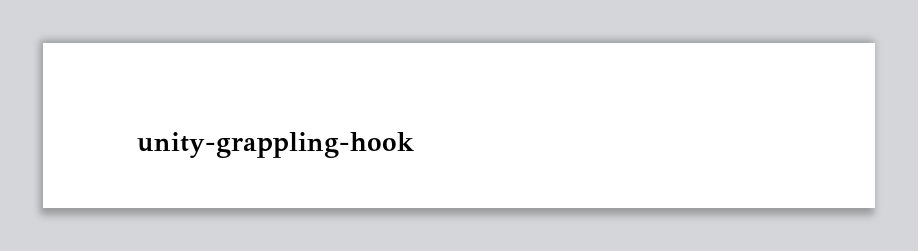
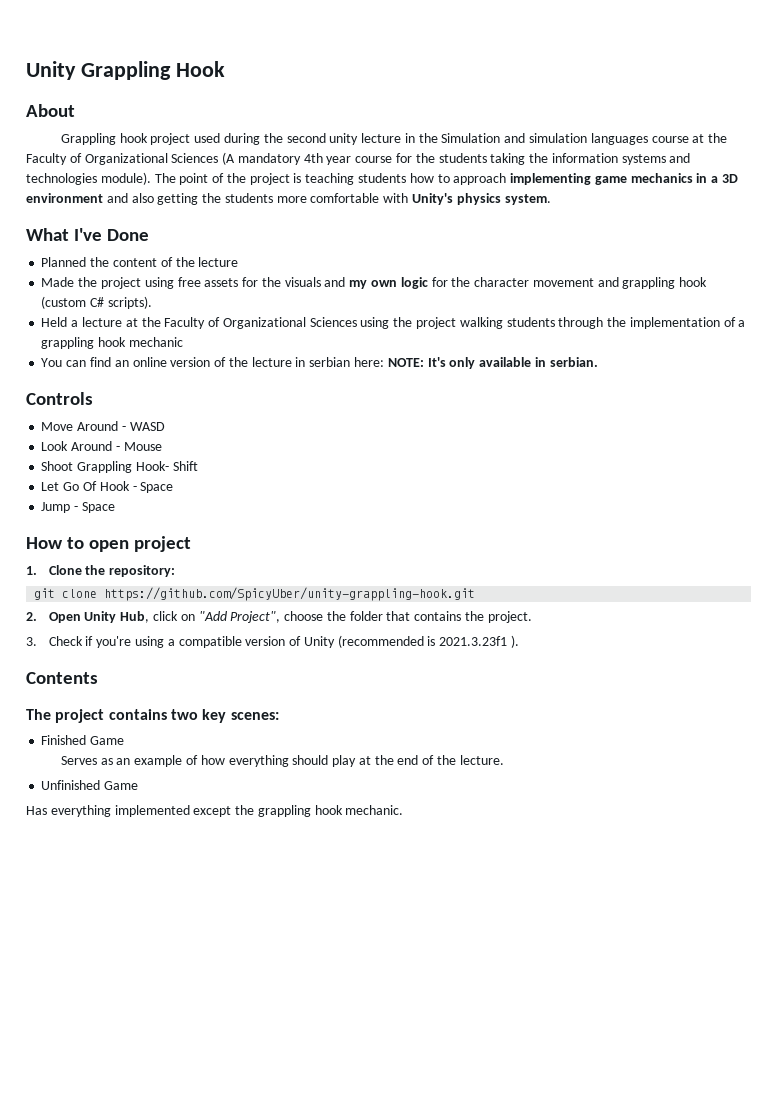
[137,132,414,158] unity-grappling-hook -> [26,61,225,80] [26,104,75,117] [60,133,728,145] [26,152,691,165] [26,172,739,185] [26,193,551,205] [26,228,150,241] [41,257,239,267] [41,277,708,289] [41,296,152,309] [41,317,746,329] [41,337,183,349] [41,357,598,369] [26,392,93,405] [41,421,165,431] [41,441,162,451] [41,461,198,473] [41,481,174,493] [41,502,115,513] [26,536,192,552] [26,565,176,577] [34,587,476,601] [26,611,532,623] [26,635,520,648] [26,672,98,684] [26,709,279,723] [41,735,125,745] [60,755,504,767] [41,780,139,790] [26,805,404,817] Unity Grappling Hook // About // Grappling hook project used during the second unity lecture in the Simulation and simulation languages course at the Faculty of Organizational Sciences (A mandatory 4th year course for the students taking the information systems and technologies module). The point of the project is teaching students how to approach implementing game mechanics in a 3D environment and also getting the students more comfortable with Unity's physics system. // What I've Done // Planned the content of the lecture // Made the project using free assets for the visuals and my own logic for the character movement and grappling hook (custom C# scripts). // Held a lecture at the Faculty of Organizational Sciences using the project walking students through the implementation of a grappling hook mechanic // You can find an online version of the lecture in serbian here: NOTE: It's only available in serbian. // Controls // Move Around - WASD // Look Around - Mouse // Shoot Grappling Hook- Shift // Let Go Of Hook - Space // Jump - Space // How to open project // 1. Clone the repository: // git clone https://github.com/SpicyUber/unity-grappling-hook.git // 2. Open Unity Hub, click on "Add Project", choose the folder that contains the project. // 3. Check if you're using a compatible version of Unity (recommended is 2021.3.23f1 ). // Contents // The project contains two key scenes: // Finished Game // Serves as an example of how everything should play at the end of the lecture. // Unfinished Game // Has everything implemented except the grappling hook mechanic.

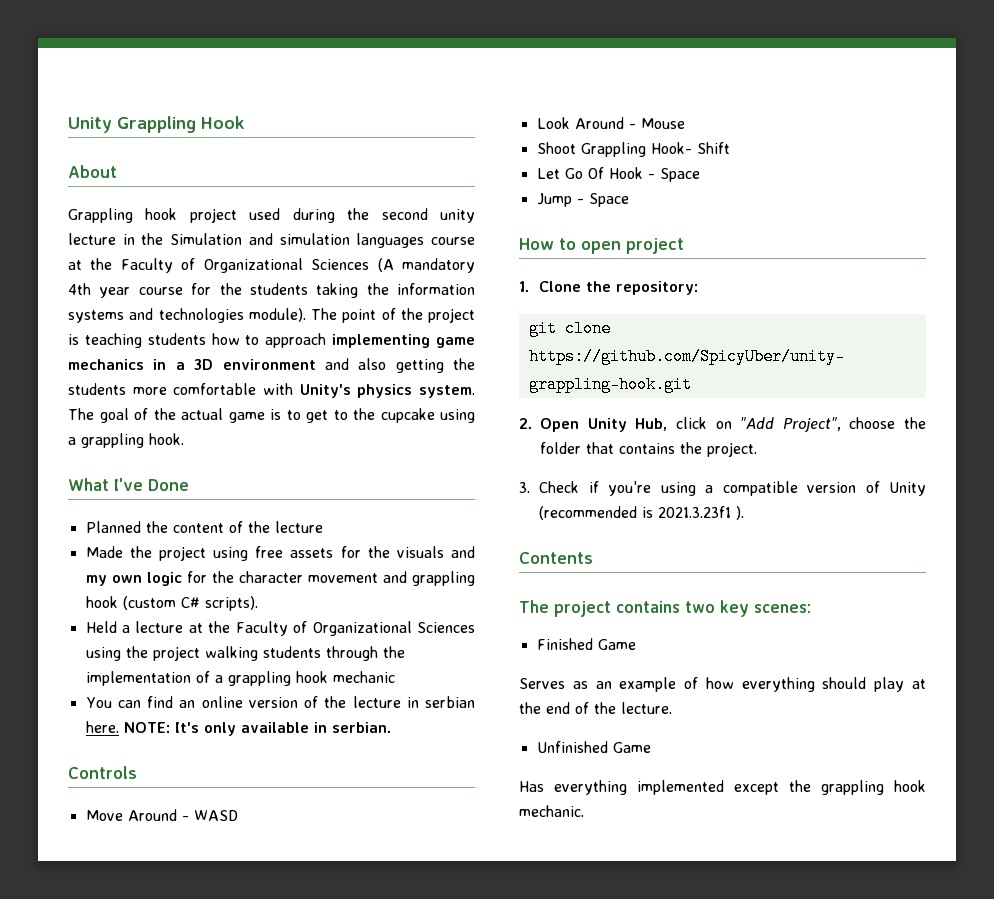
(551, 199) none -> [68,408,475,423] [68,433,184,448] The goal of the actual game is to get to the cupcake using a grappling hook.
[353,357,384,367] here: -> [85,721,119,733] here.

